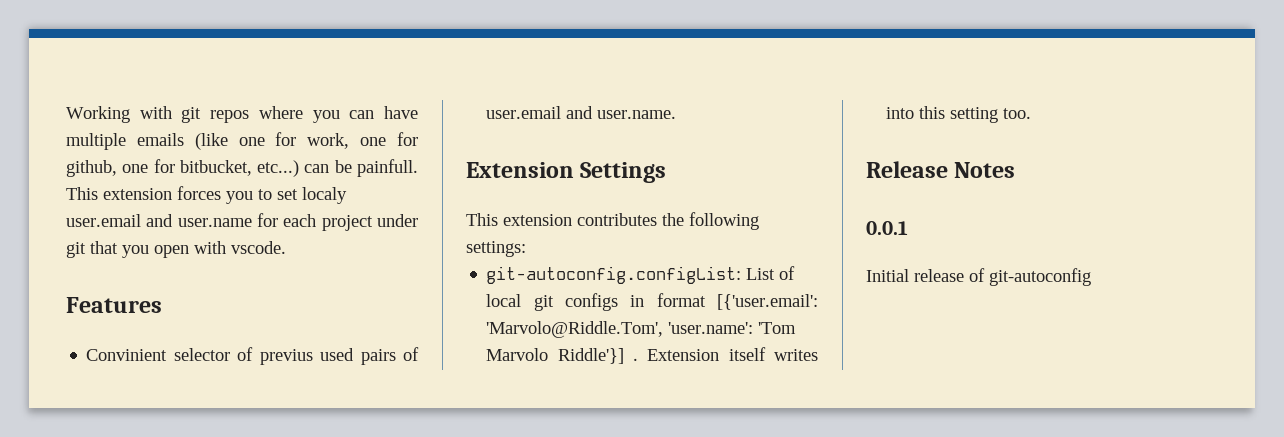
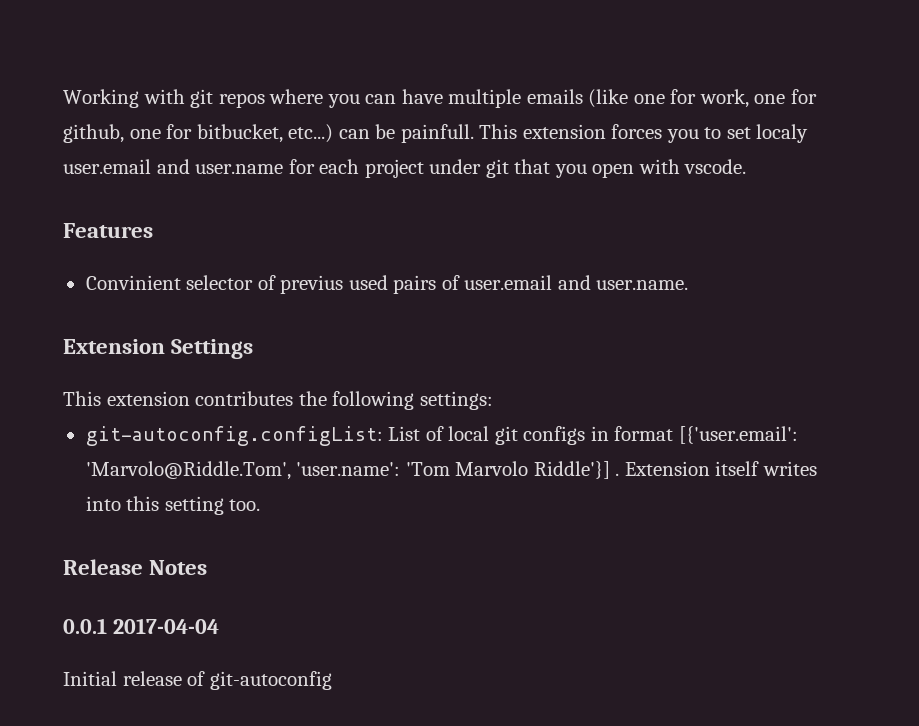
(908, 228) none -> [112,618,219,634] 2017-04-04

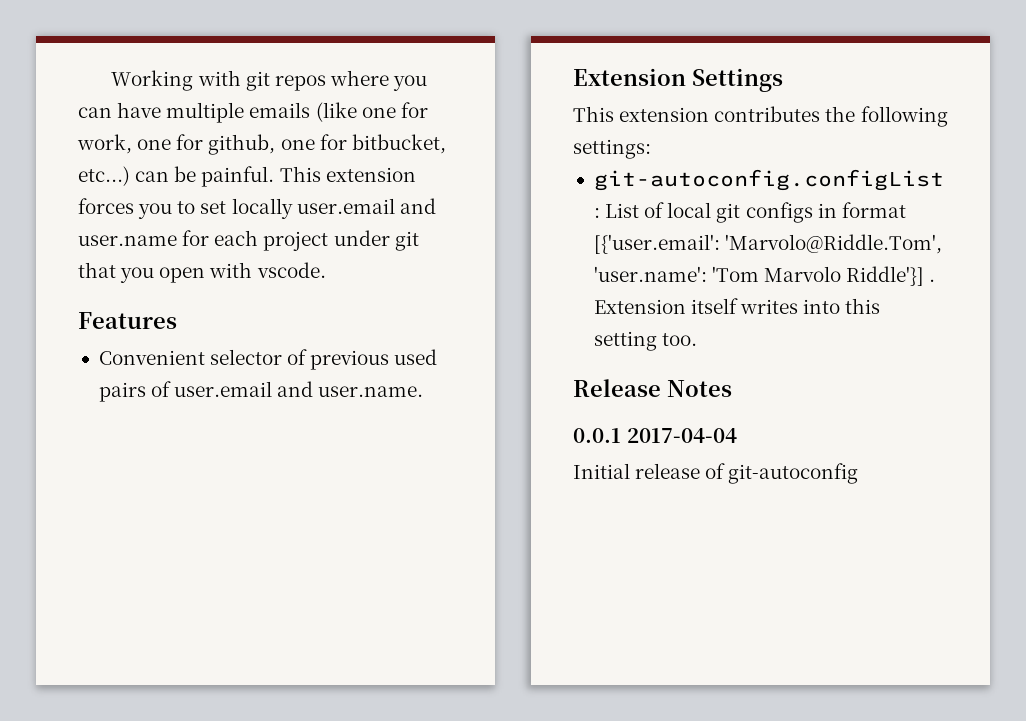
[400,124,474,143] painfull. -> [201,166,275,187] painful.
[756,124,809,143] localy -> [231,198,293,219] locally
[85,275,181,290] Convinient -> [98,350,205,365] Convenient
[280,275,344,294] previus -> [310,350,390,370] previous

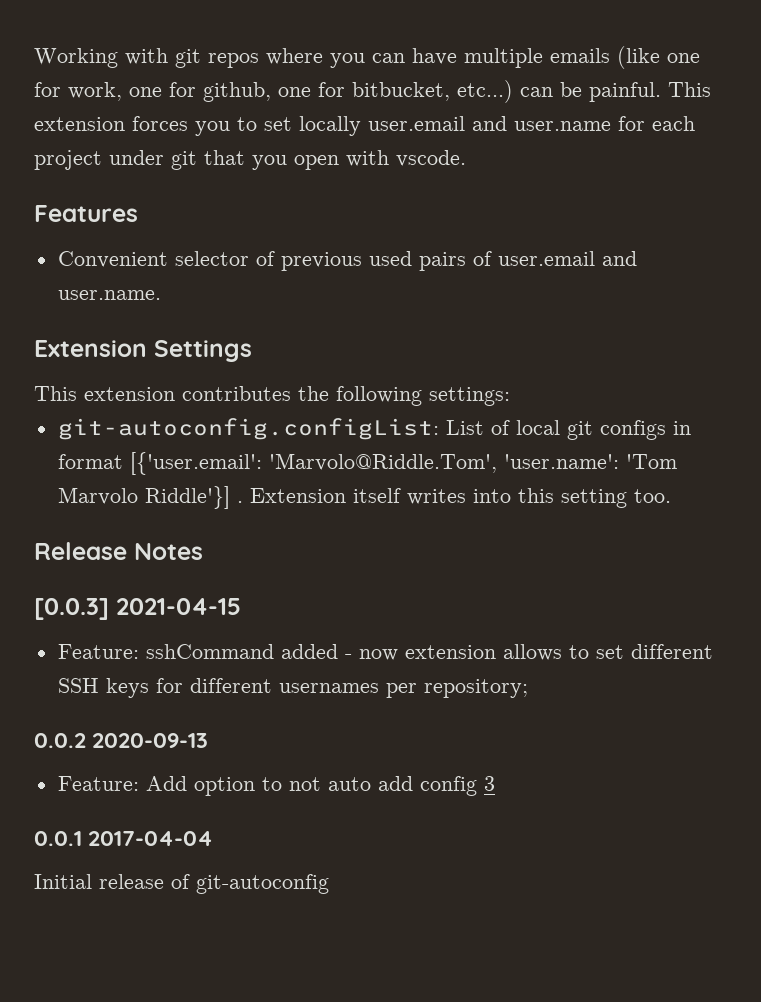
(732, 388) none -> [34,598,241,620] [57,644,713,661] [57,678,528,698] [34,733,209,748] [57,776,495,796] // [0.0.3] 2021-04-15 // Feature: sshCommand added - now extension allows to set different SSH keys for different usernames per repository; // 0.0.2 2020-09-13 // Feature: Add option to not auto add config 3

